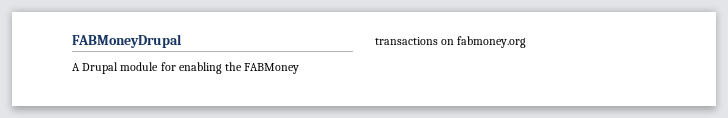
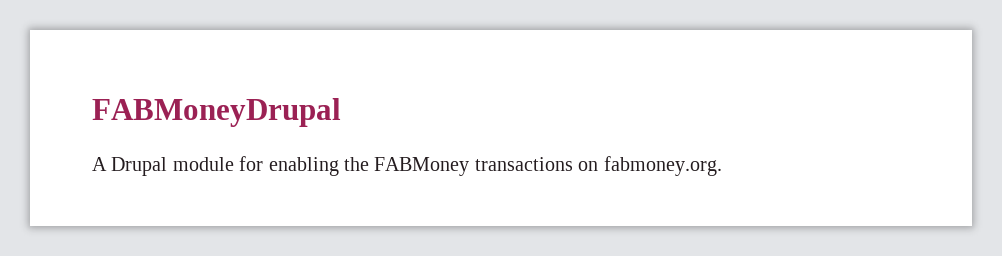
[457,36,527,48] fabmoney.org -> [603,156,722,176] fabmoney.org.

